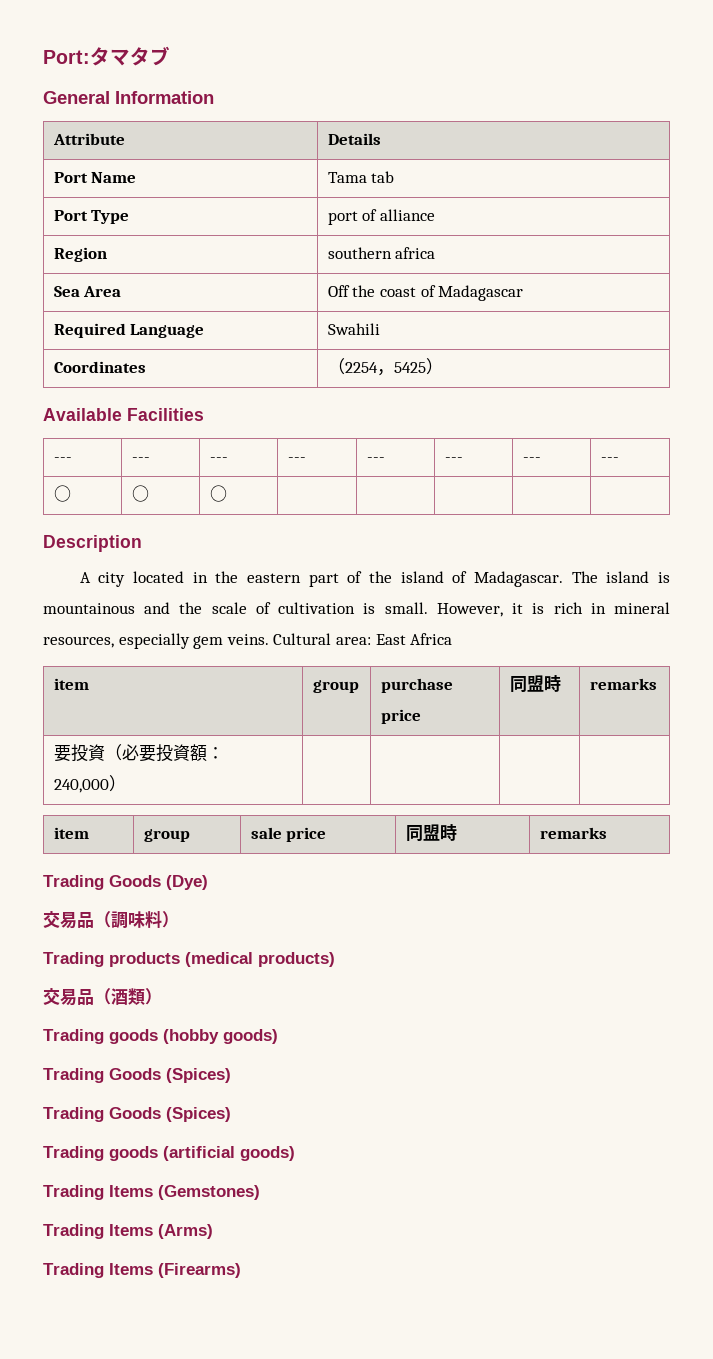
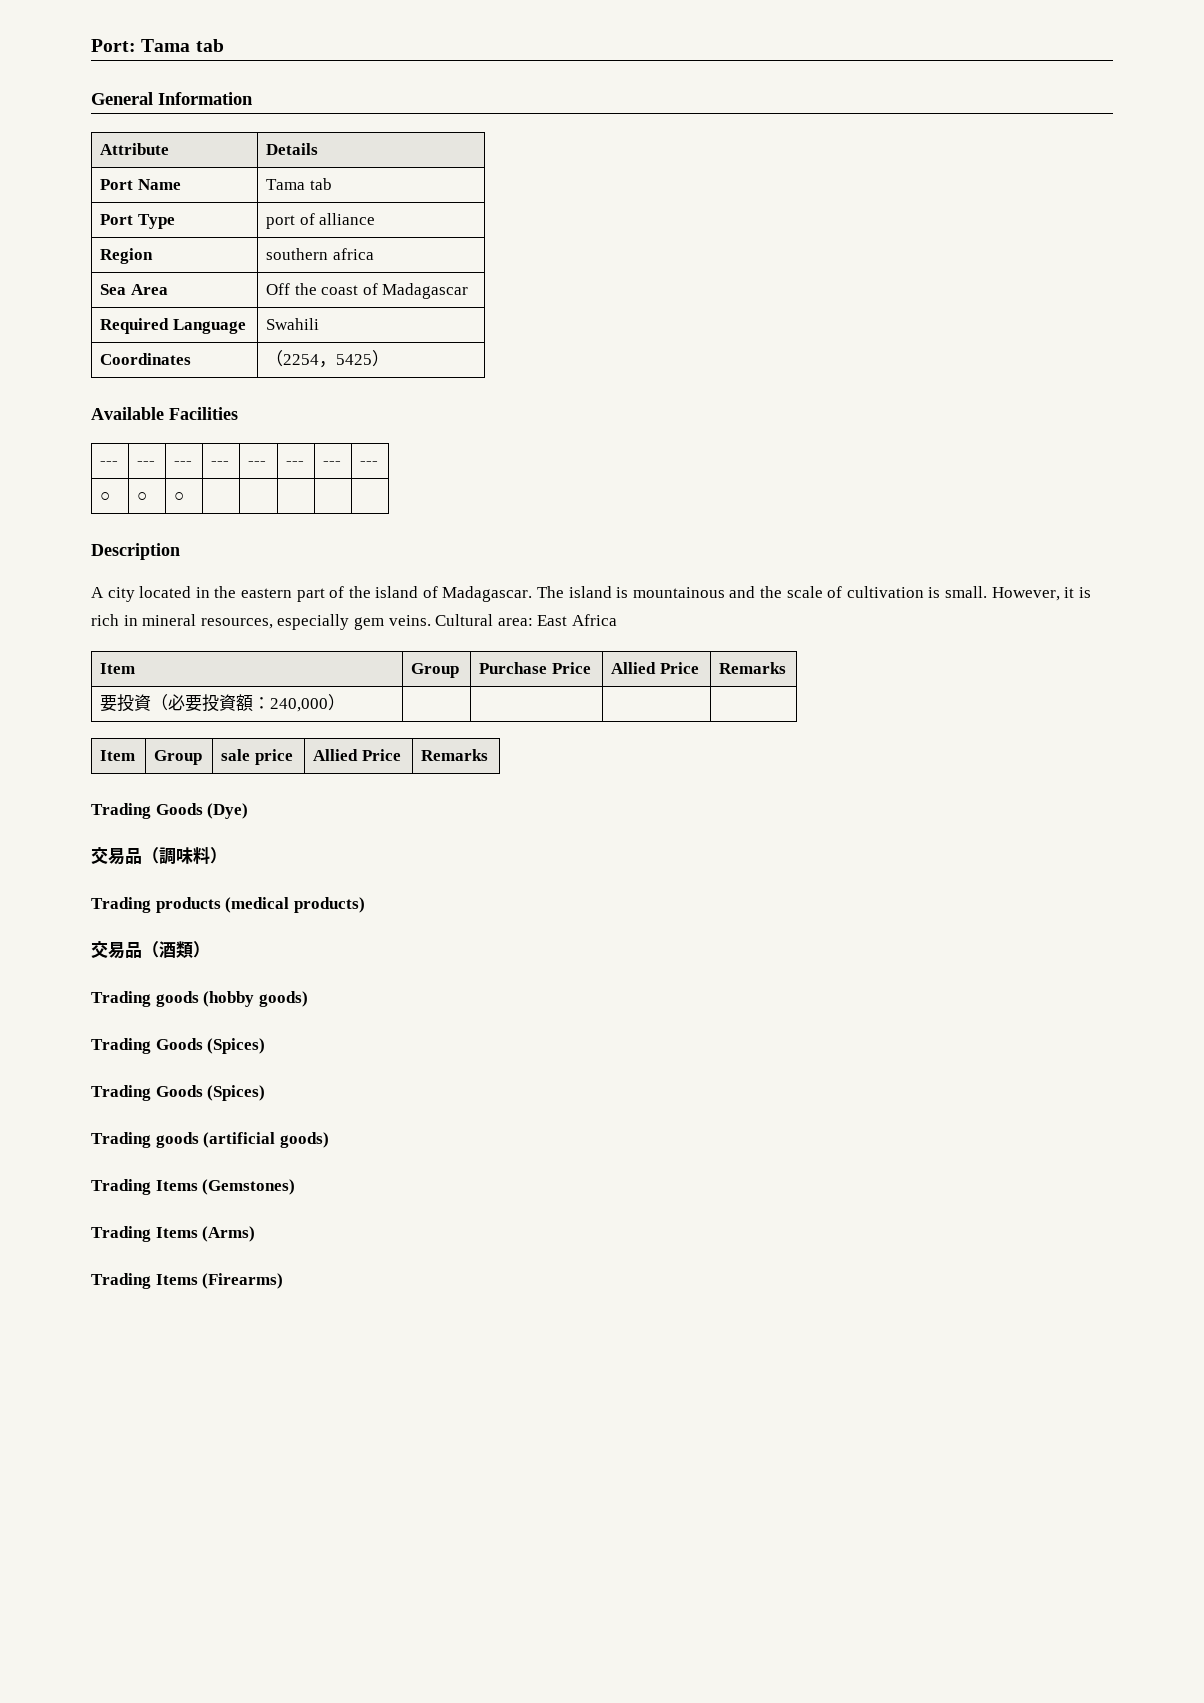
[90,46,170,66] タマタブ -> [141,39,224,52] Tama tab
[53,678,89,690] [312,680,359,693] [380,678,453,693] [380,709,421,724] [509,675,561,693] [589,678,657,690] item | group | purchase price | 同盟時 | remarks -> [100,663,136,674] [411,663,460,678] [479,662,591,674] [611,662,699,674] [719,662,787,674] Item | Group | Purchase Price | Allied Price | Remarks
[53,827,89,839] [143,829,190,842] item | group -> [100,750,136,761] [154,750,203,765] Item | Group
[405,824,457,842] [539,827,607,839] 同盟時 | remarks -> [313,749,401,761] [421,749,489,761] Allied Price | Remarks

